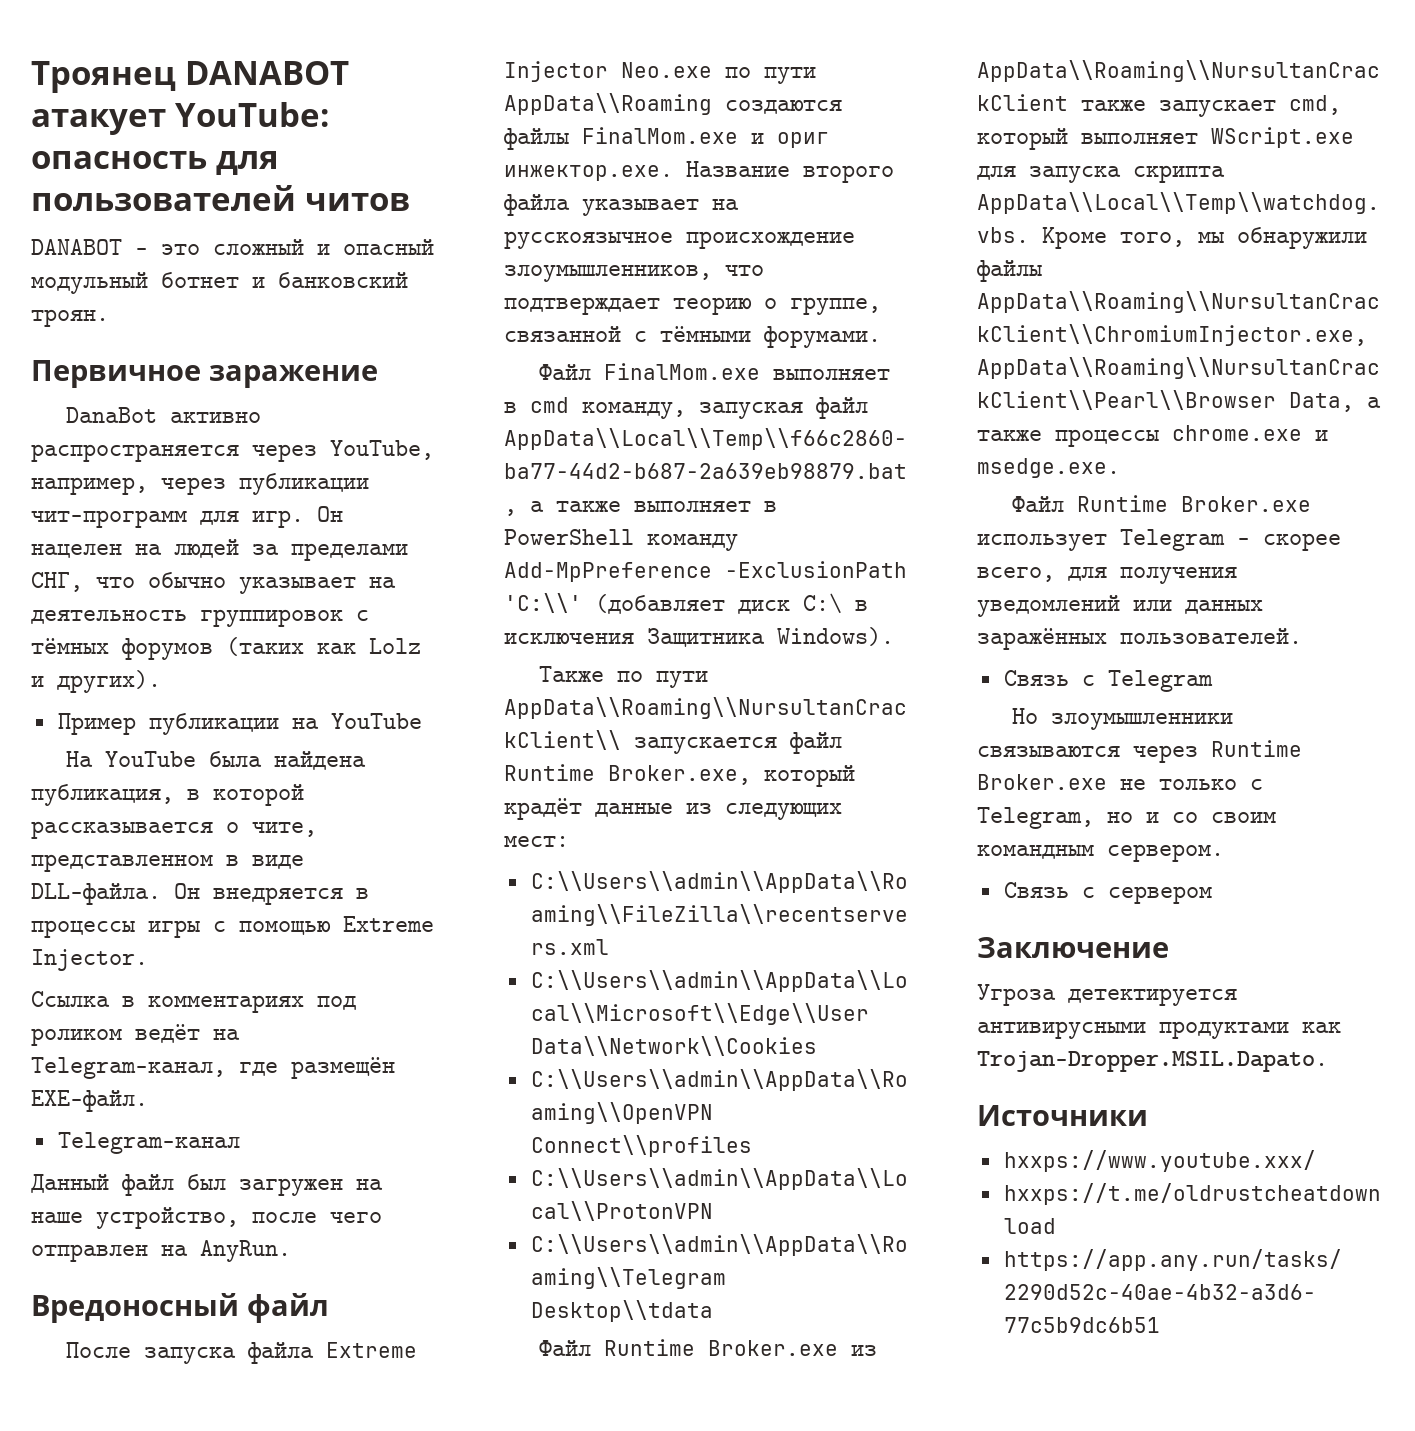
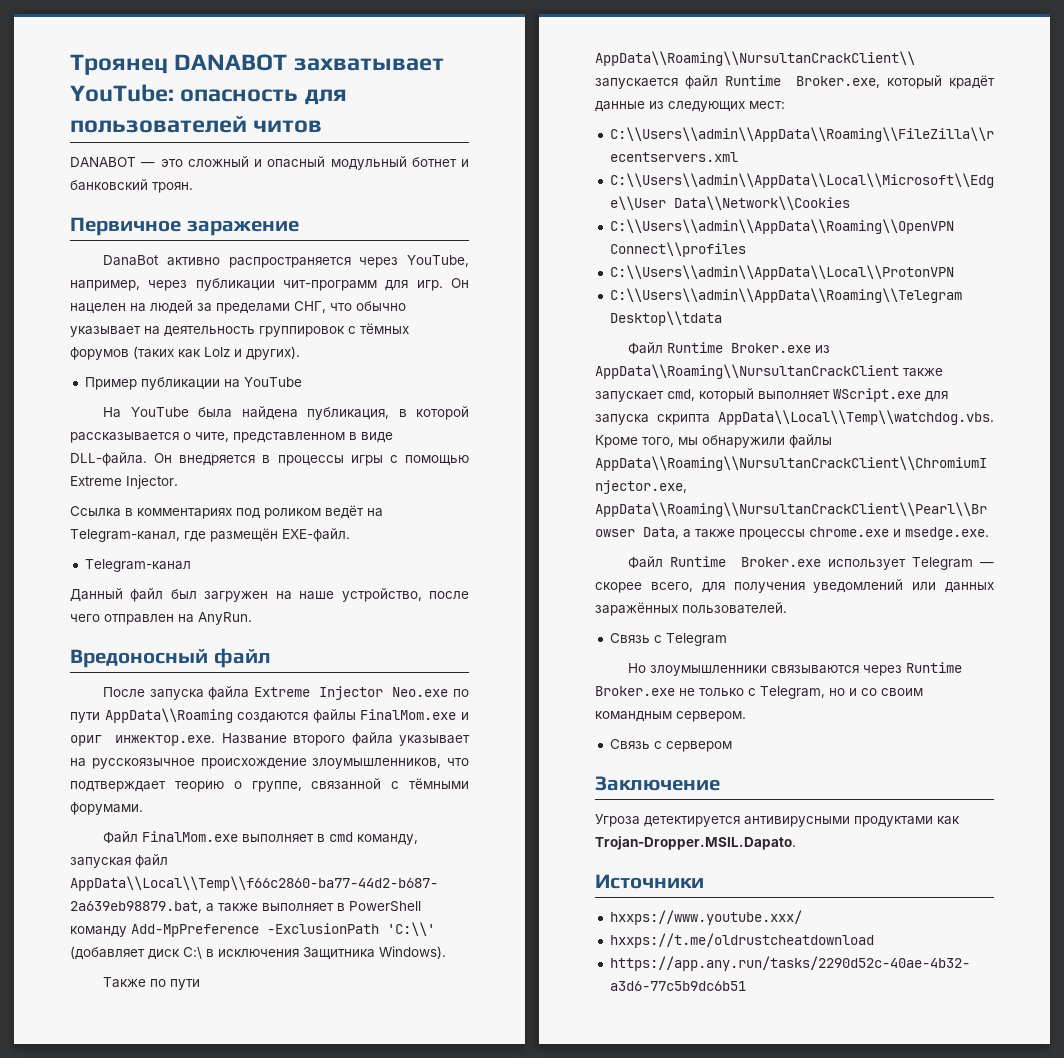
[31,109,166,135] атакует -> [293,58,444,71] захватывает

